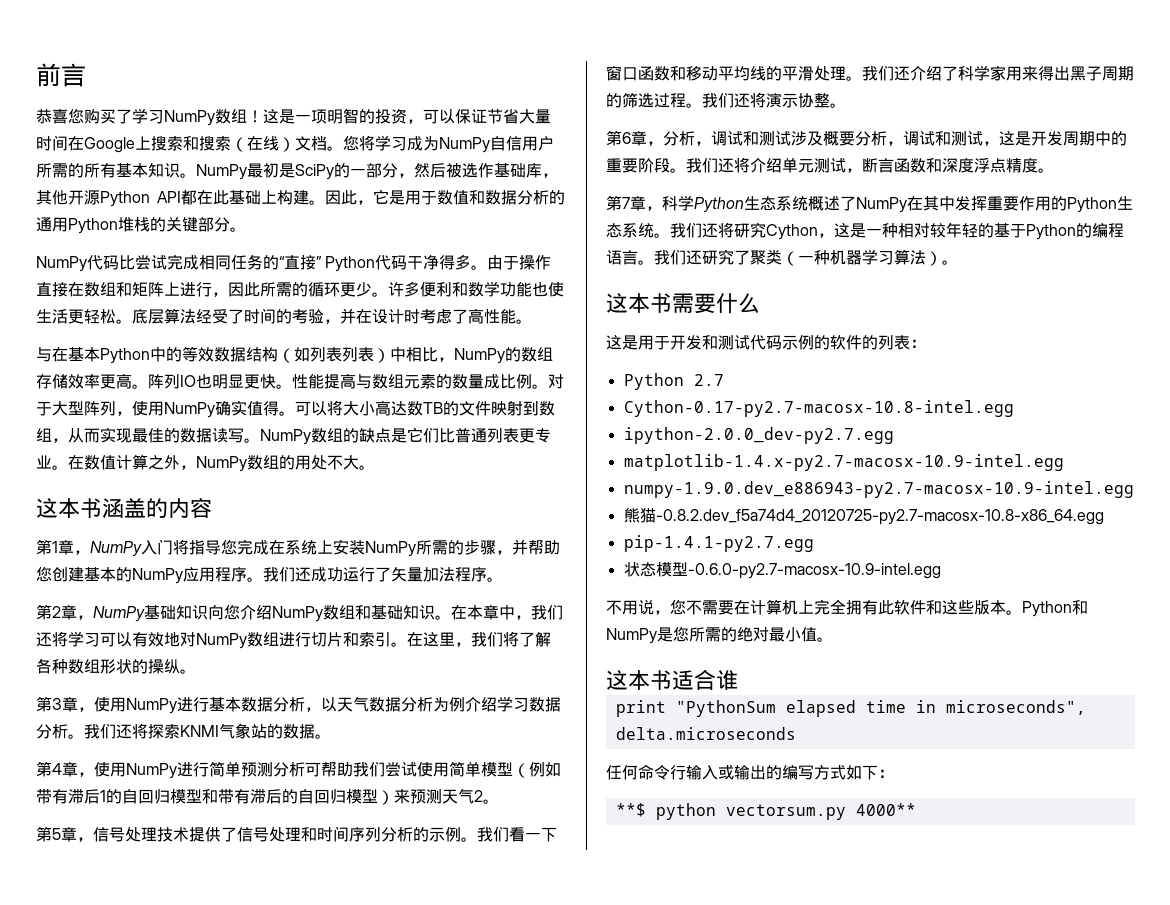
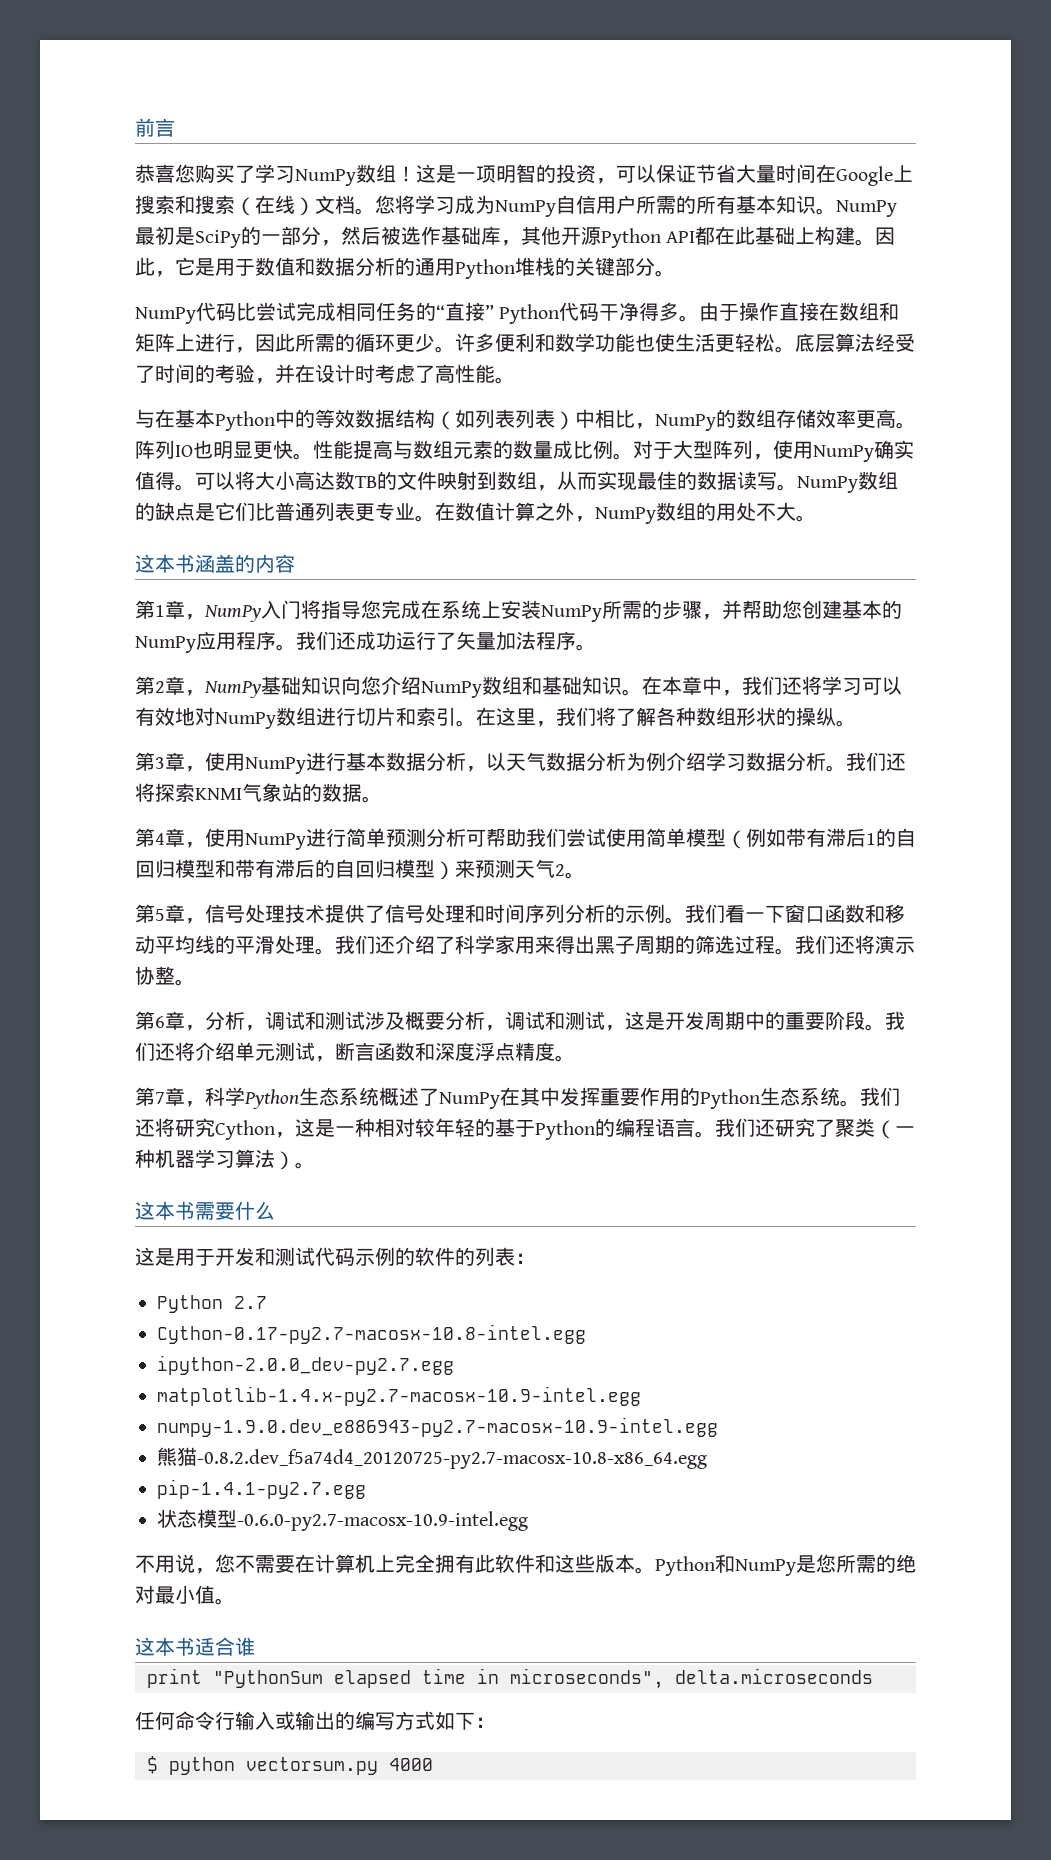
[615,803,646,817] **$ -> [147,1756,158,1774] $
[855,803,916,816] 4000** -> [389,1758,433,1771] 4000

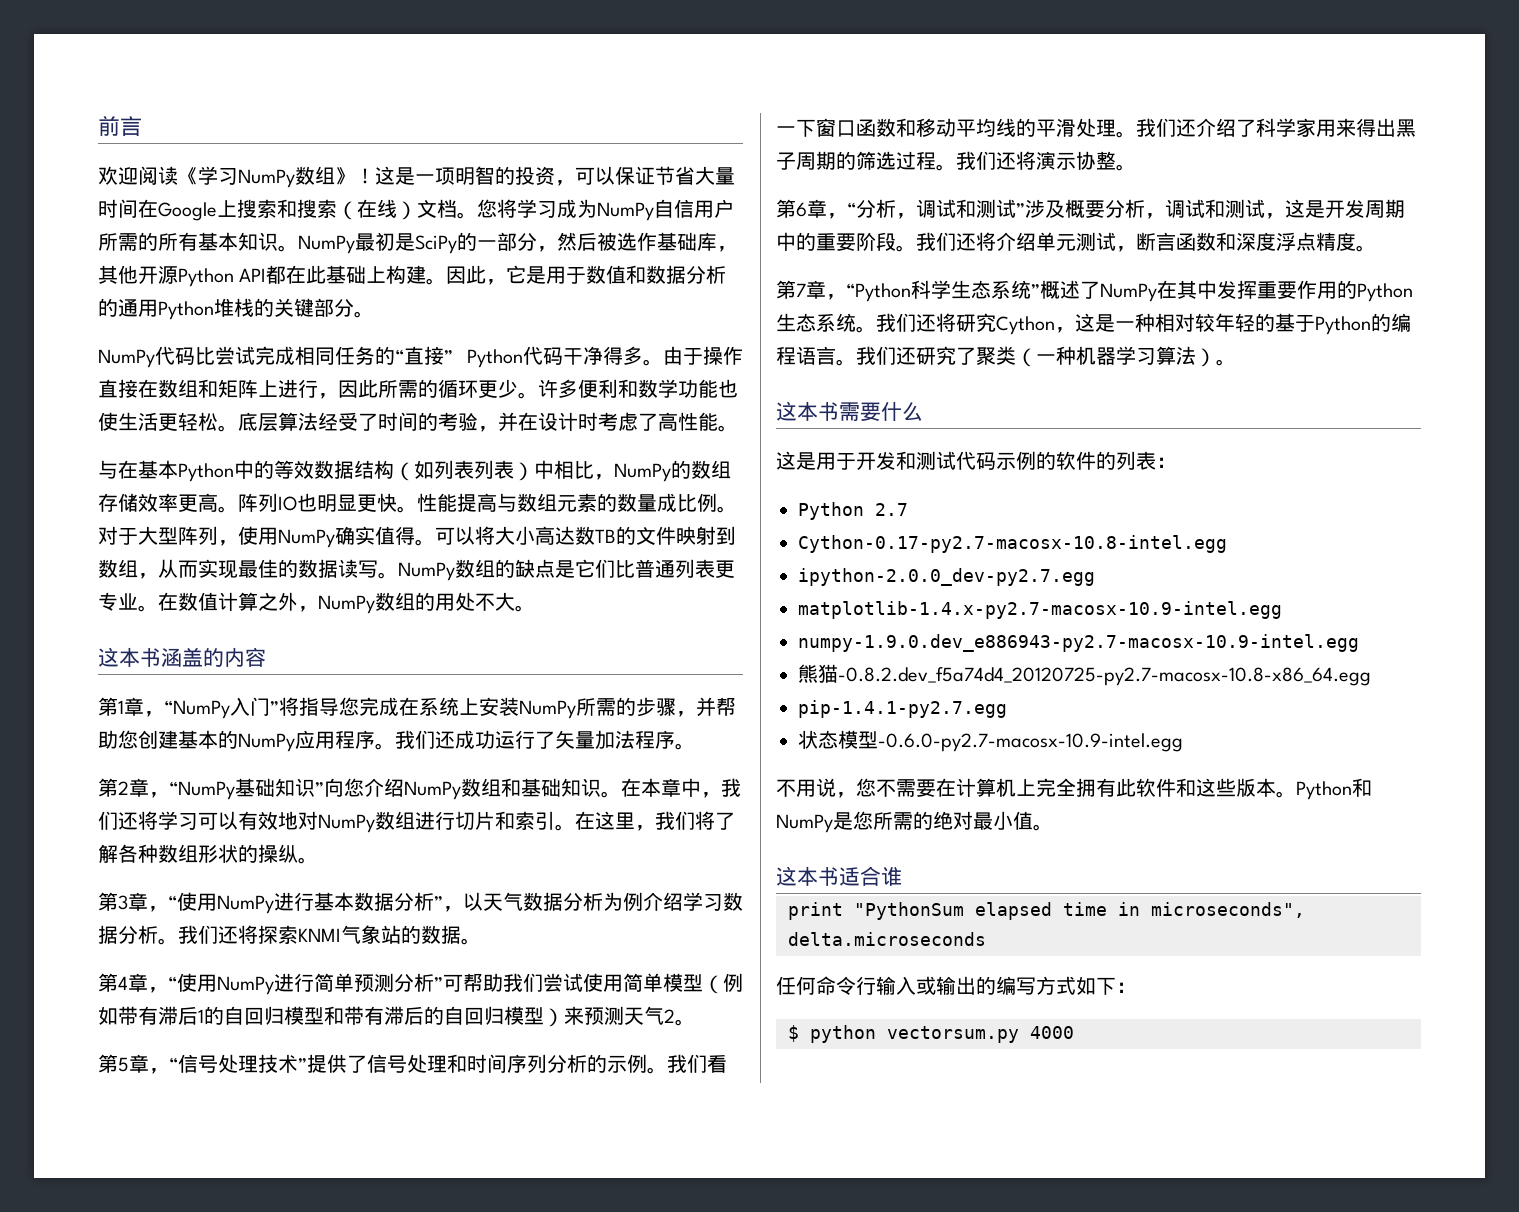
[135,164,255,183] 恭喜您购买了 -> [98,166,198,185] 欢迎阅读《
(396, 173) none -> [335,167,355,185] 》
[204,600,301,622] NumPy入门 -> [164,697,279,719] “NumPy入门”
[204,676,341,698] NumPy基础知识 -> [169,778,324,800] “NumPy基础知识”
(205, 769) none -> [168,895,177,909] “
(466, 761) none -> [434,896,443,909] ”
(205, 845) none -> [168,976,177,990] “
(466, 837) none -> [434,977,443,990] ”
(205, 921) none -> [169,1057,178,1071] “
(325, 913) none -> [298,1058,307,1071] ”
[205,1011,365,1031] 分析，调试和测试 -> [847,199,1025,219] “分析，调试和测试”
[205,1087,379,1109] 科学Python生态系统 -> [846,280,1040,302] “Python科学生态系统”

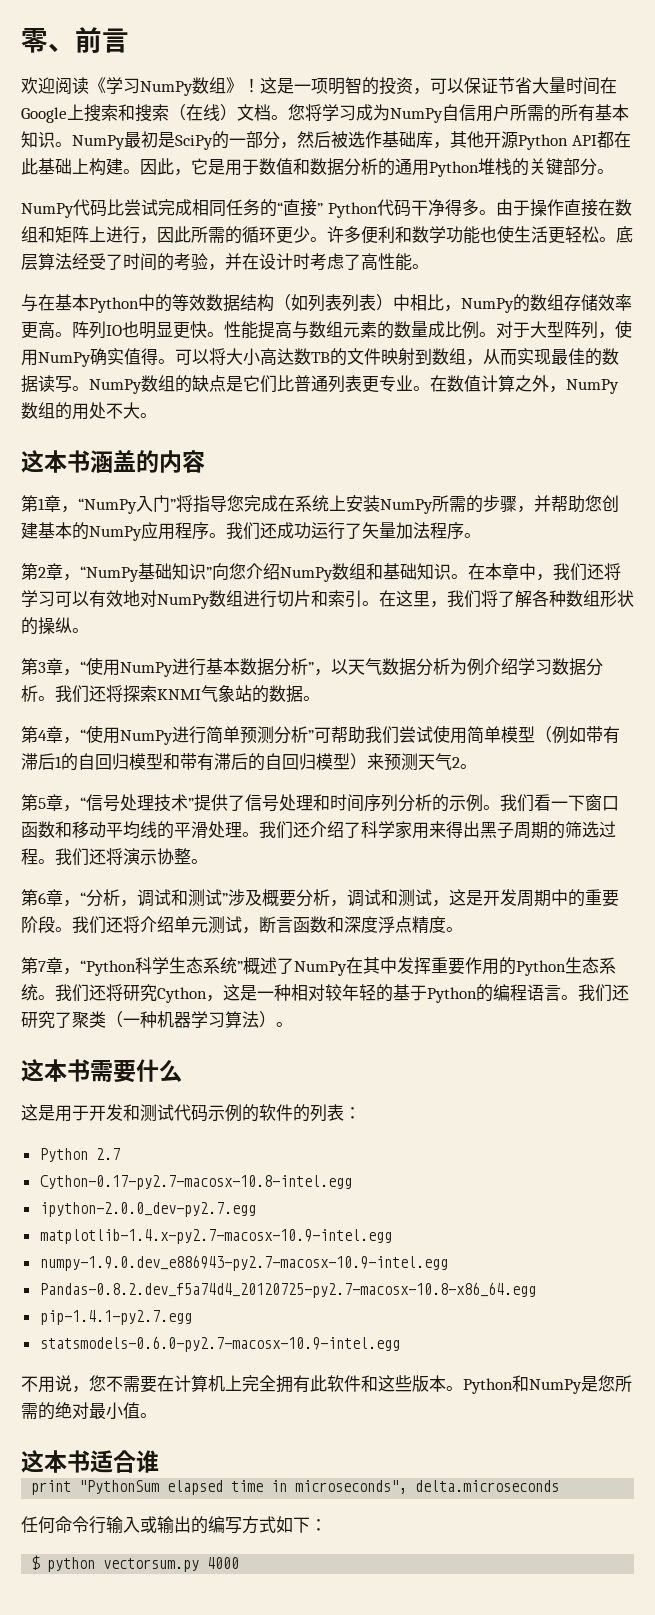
(98, 125) none -> [21,28,75,53] 零、
[798,664,1371,686] 熊猫-0.8.2.dev_f5a74d4_20120725-py2.7-macosx-10.8-x86_64.egg -> [39,1282,536,1298] Pandas-0.8.2.dev_f5a74d4_20120725-py2.7-macosx-10.8-x86_64.egg
[798,730,1183,752] 状态模型-0.6.0-py2.7-macosx-10.9-intel.egg -> [39,1336,400,1352] statsmodels-0.6.0-py2.7-macosx-10.9-intel.egg

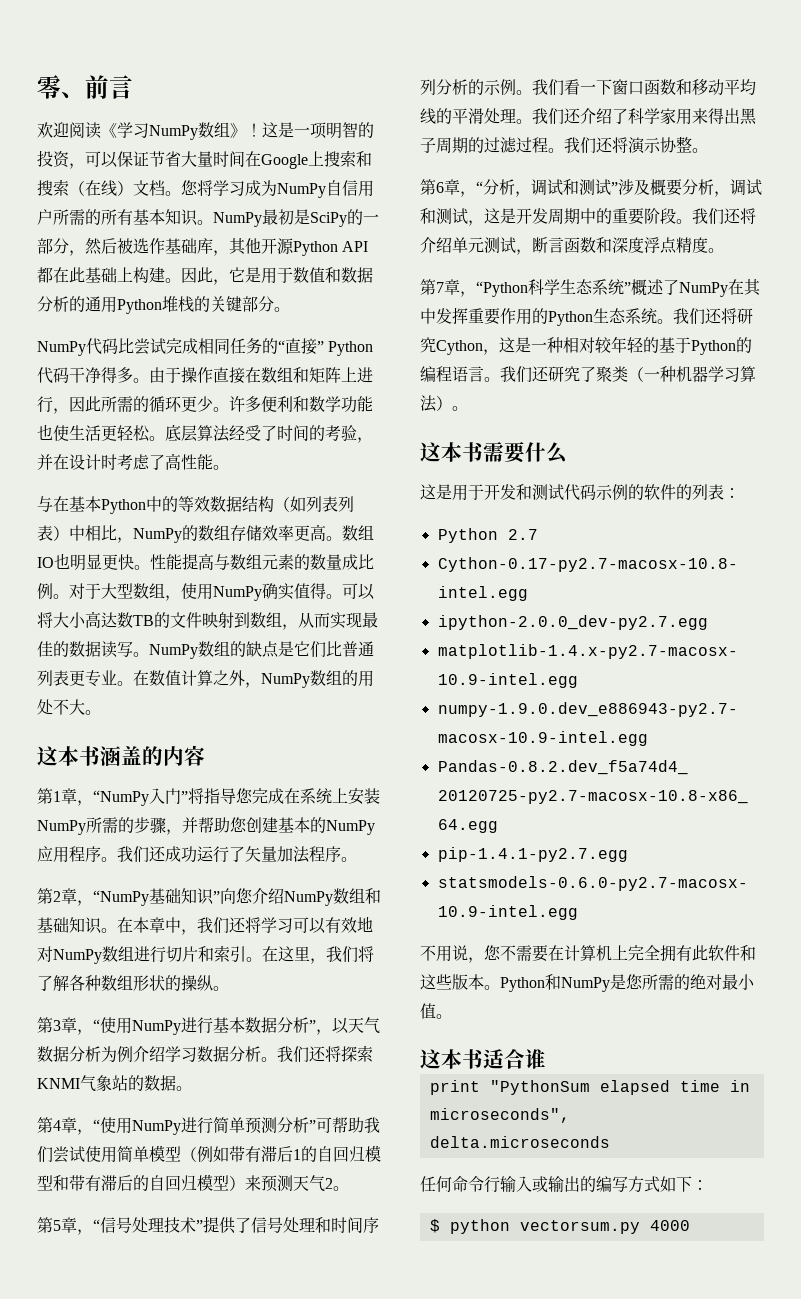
[72,321,106,339] 阵列 -> [342,525,374,541] 数组
[564,321,598,339] 阵列 -> [133,583,165,599] 数组
[565,821,599,838] 筛选 -> [484,137,517,153] 过滤

